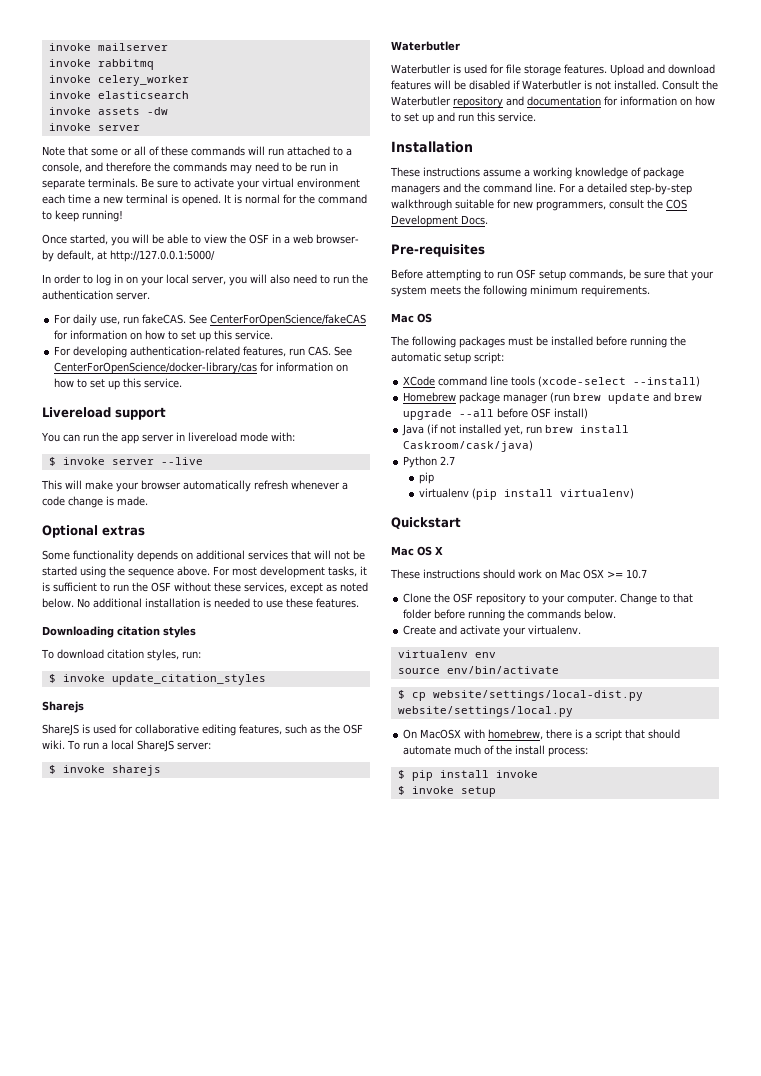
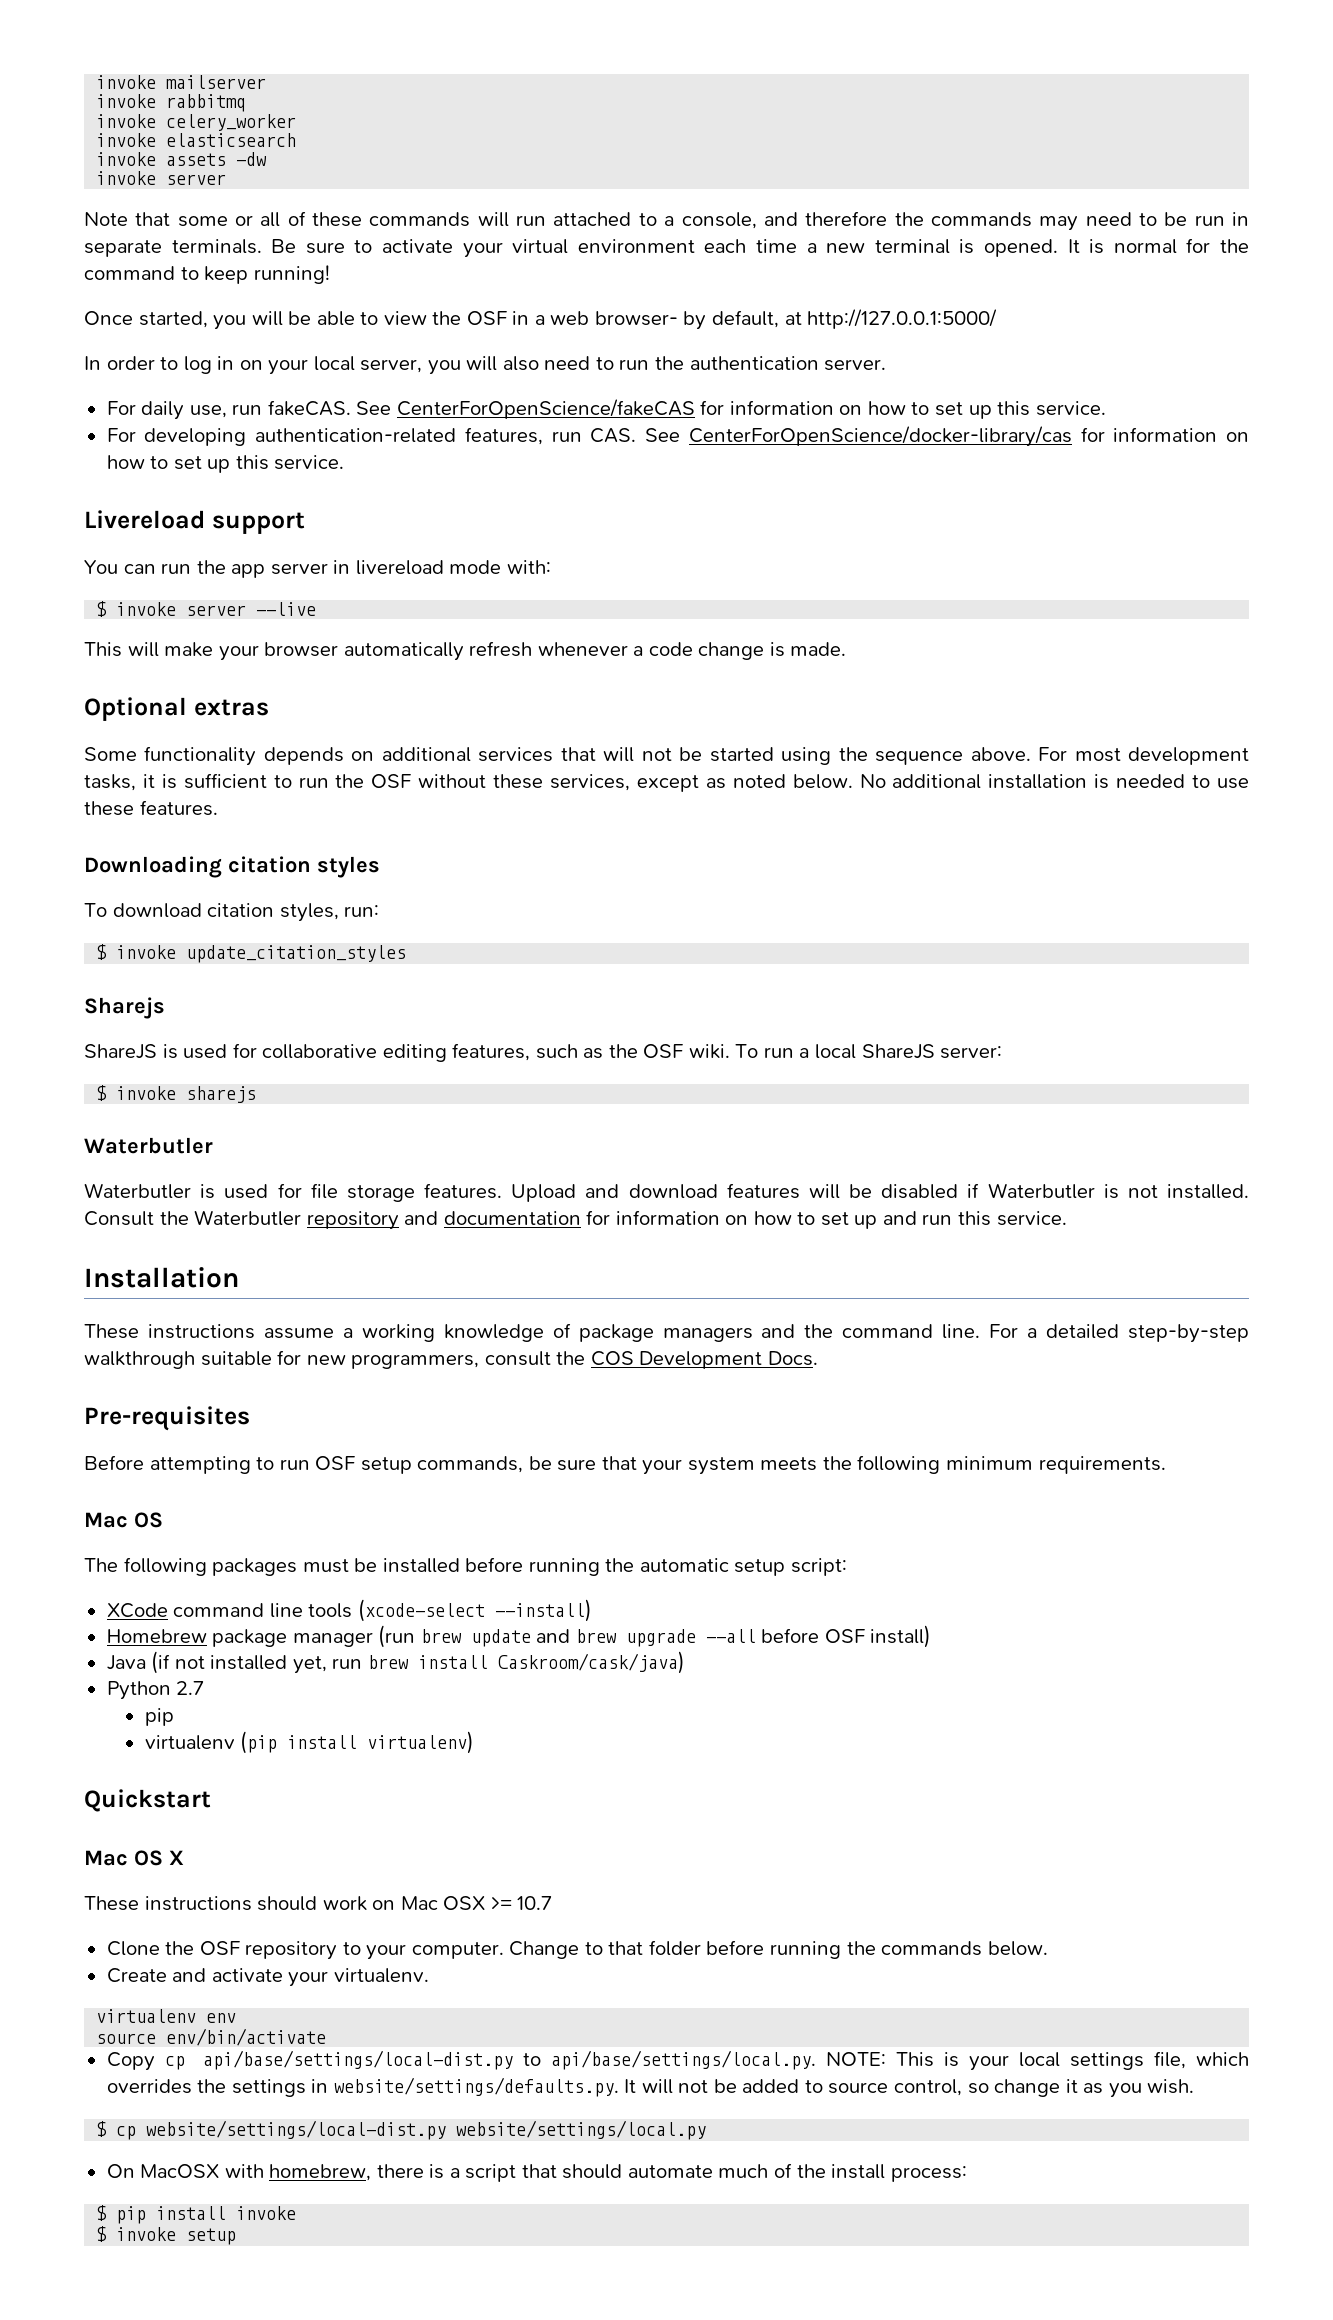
(559, 670) none -> [106,2050,1250,2071] [106,2077,1195,2098] // Copy cp api/base/settings/local-dist.py to api/base/settings/local.py. NOTE: This is your local settings file, which overrides the settings in website/settings/defaults.py. It will not be added to source control, so change it as you wish.

